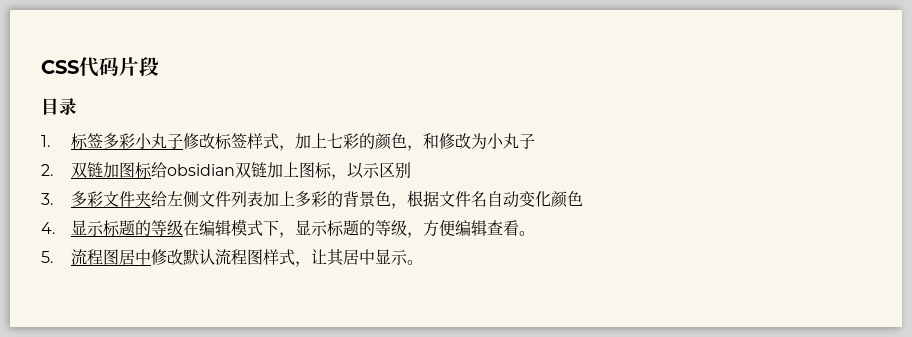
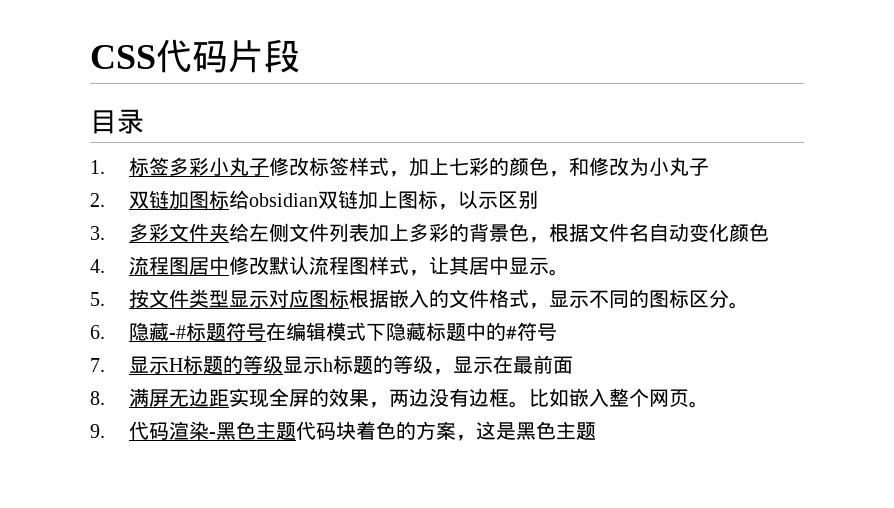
[71,219,536,238] [41,251,53,263] 显示标题的等级在编辑模式下，显示标题的等级，方便编辑查看。 // 5. -> (105, 266) none
(424, 262) none -> [90,289,749,309] [90,322,557,342] [90,355,573,375] [90,388,709,408] [90,421,596,441] // 5.按文件类型显示对应图标根据嵌入的文件格式，显示不同的图标区分。 // 6.隐藏-#标题符号在编辑模式下隐藏标题中的#符号 // 7.显示H标题的等级显示h标题的等级，显示在最前面 // 8.满屏无边距实现全屏的效果，两边没有边框。比如嵌入整个网页。 // 9.代码渲染-黑色主题代码块着色的方案，这是黑色主题

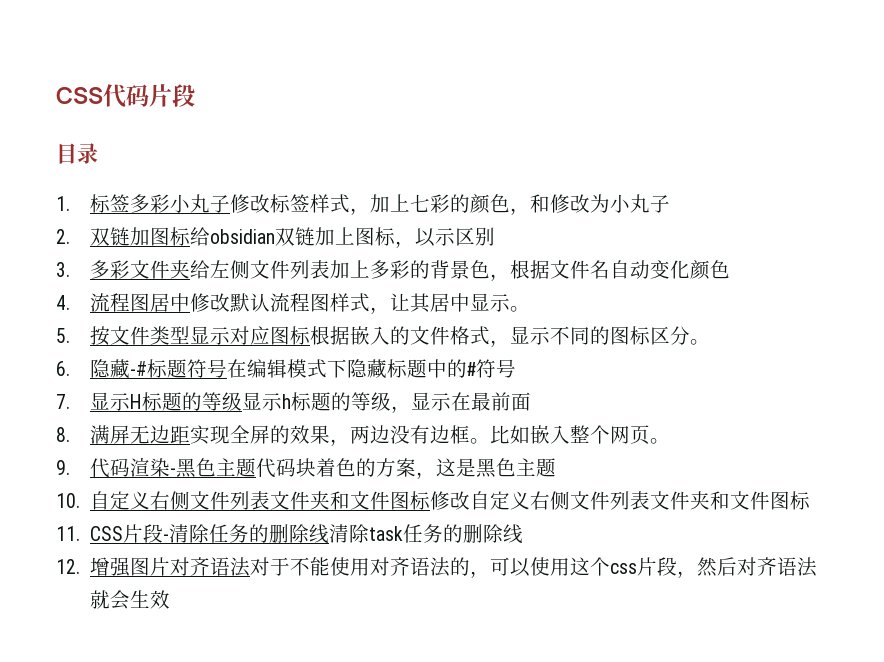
(596, 431) none -> [56,491,812,510] [56,524,524,544] [56,557,818,578] [90,590,171,610] // 10.自定义右侧文件列表文件夹和文件图标修改自定义右侧文件列表文件夹和文件图标 // 11. CSS片段-清除任务的删除线清除task任务的删除线 // 12.增强图片对齐语法对于不能使用对齐语法的，可以使用这个css片段，然后对齐语法就会生效

